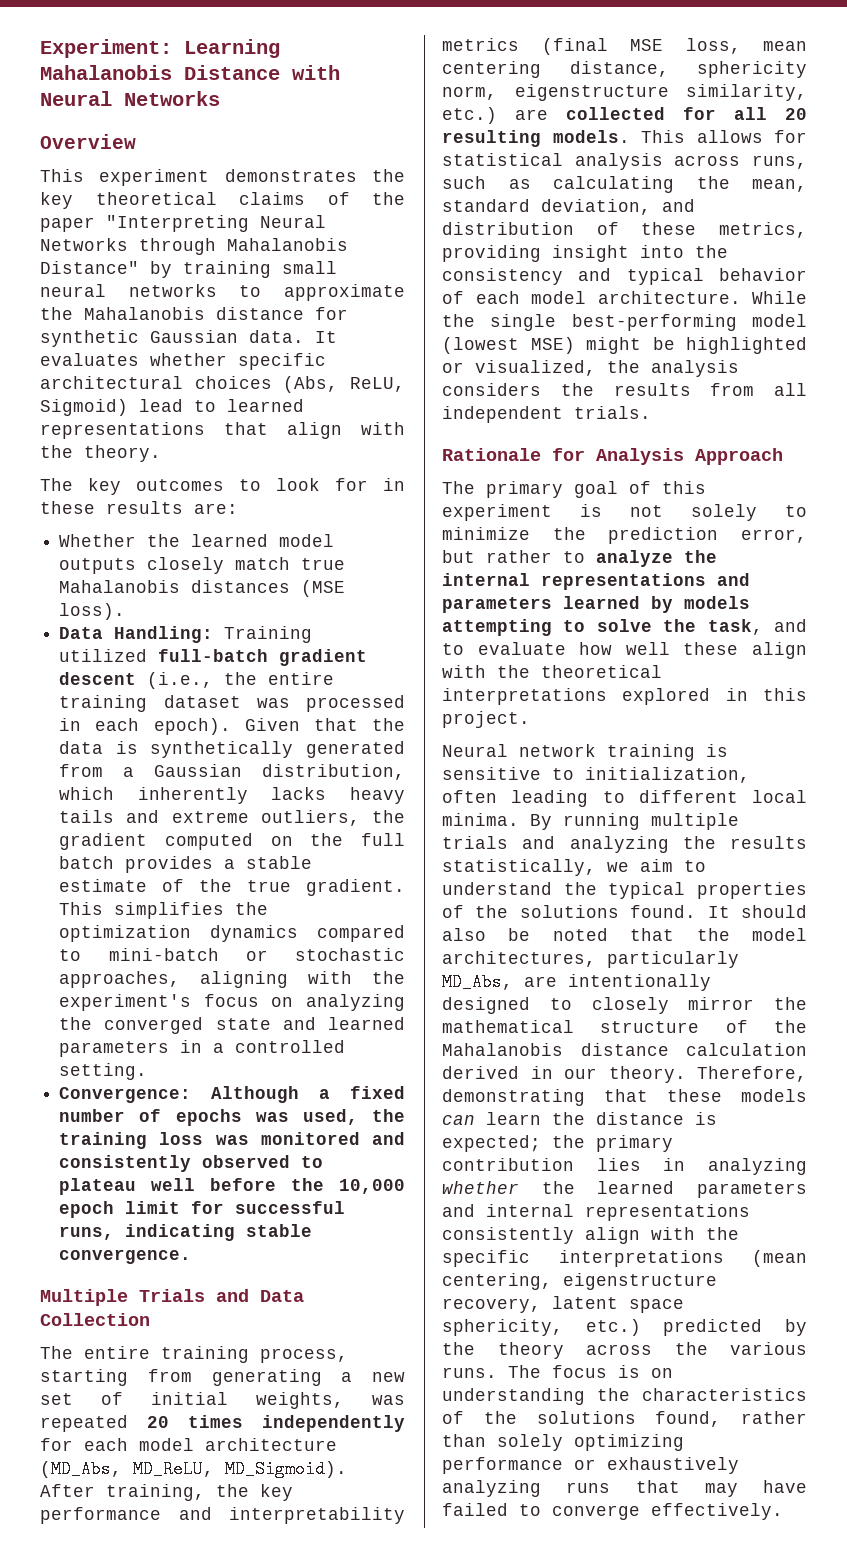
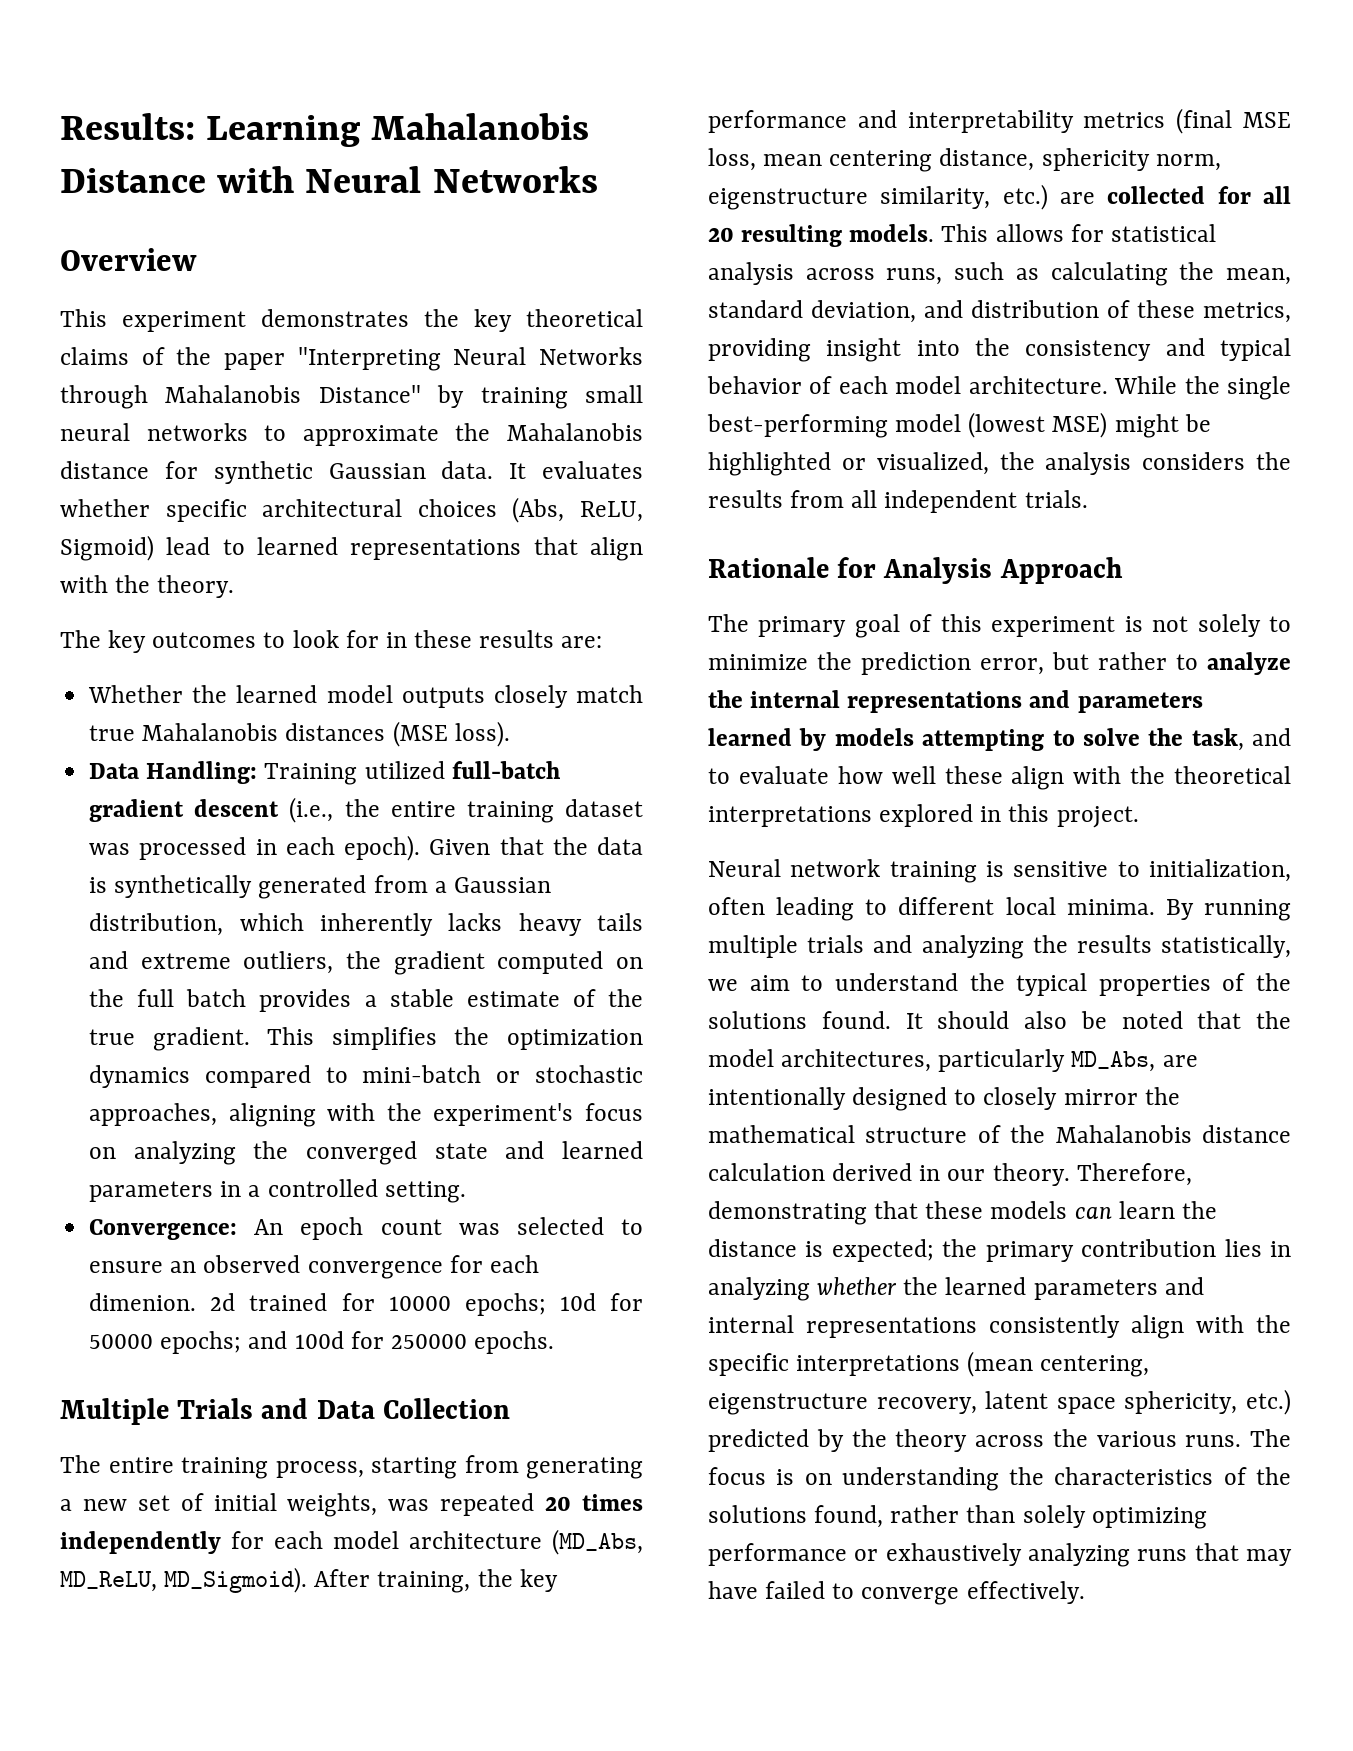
[40,39,172,58] Experiment: -> [60,113,195,140] Results:
[211,1086,405,1103] [59,1109,405,1126] [59,1132,405,1149] [59,1155,324,1172] [59,1178,405,1195] [59,1201,346,1218] [59,1224,313,1241] [59,1249,192,1264] Although a fixed number of epochs was used, the training loss was monitored and consistently observed to plateau well before the 10,000 epoch limit for successful runs, indicating stable convergence. -> [254,1217,643,1240] [89,1255,539,1279] [89,1293,643,1316] [89,1331,555,1354] An epoch count was selected to ensure an observed convergence for each dimenion. 2d trained for 10000 epochs; 10d for 50000 epochs; and 100d for 250000 epochs.

